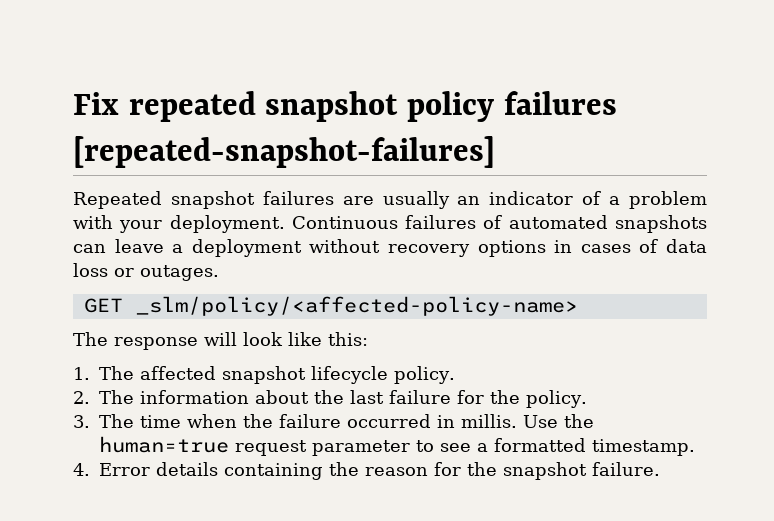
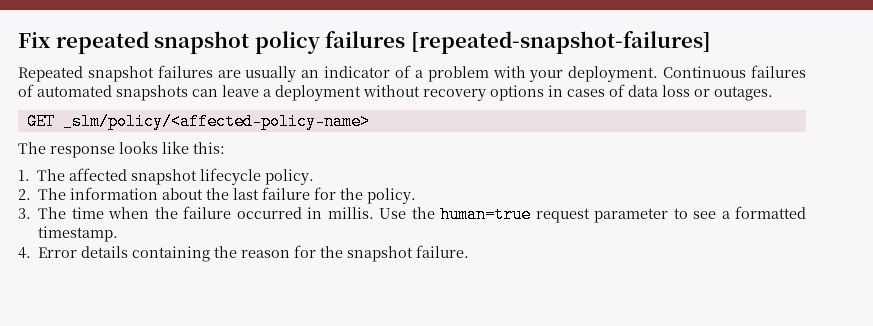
[204,332,283,346] will look -> [119,141,158,154] looks

